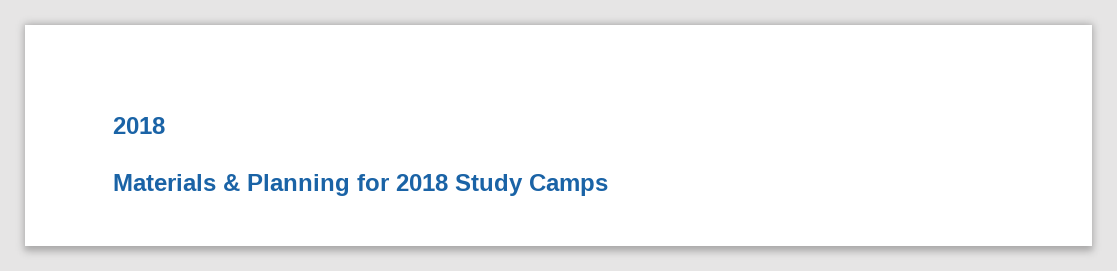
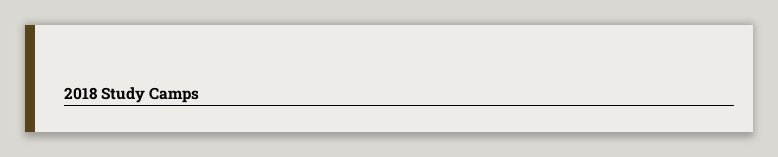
[113,117,165,134] [113,174,448,196] 2018 // Materials & Planning for 2018 -> [64,87,97,100] 2018

